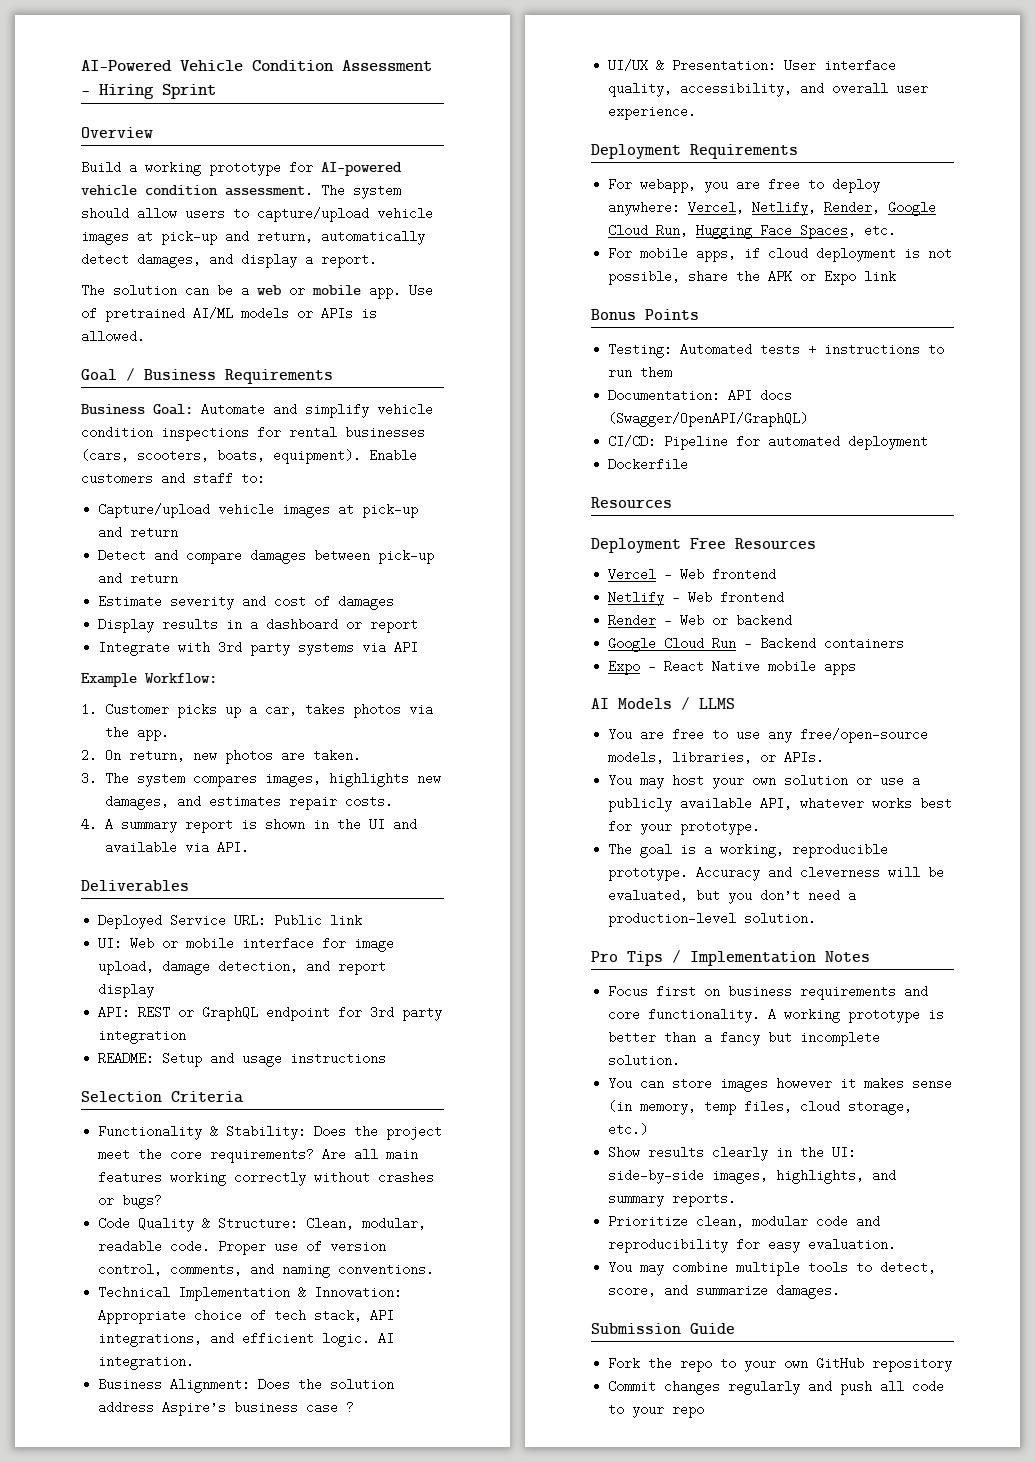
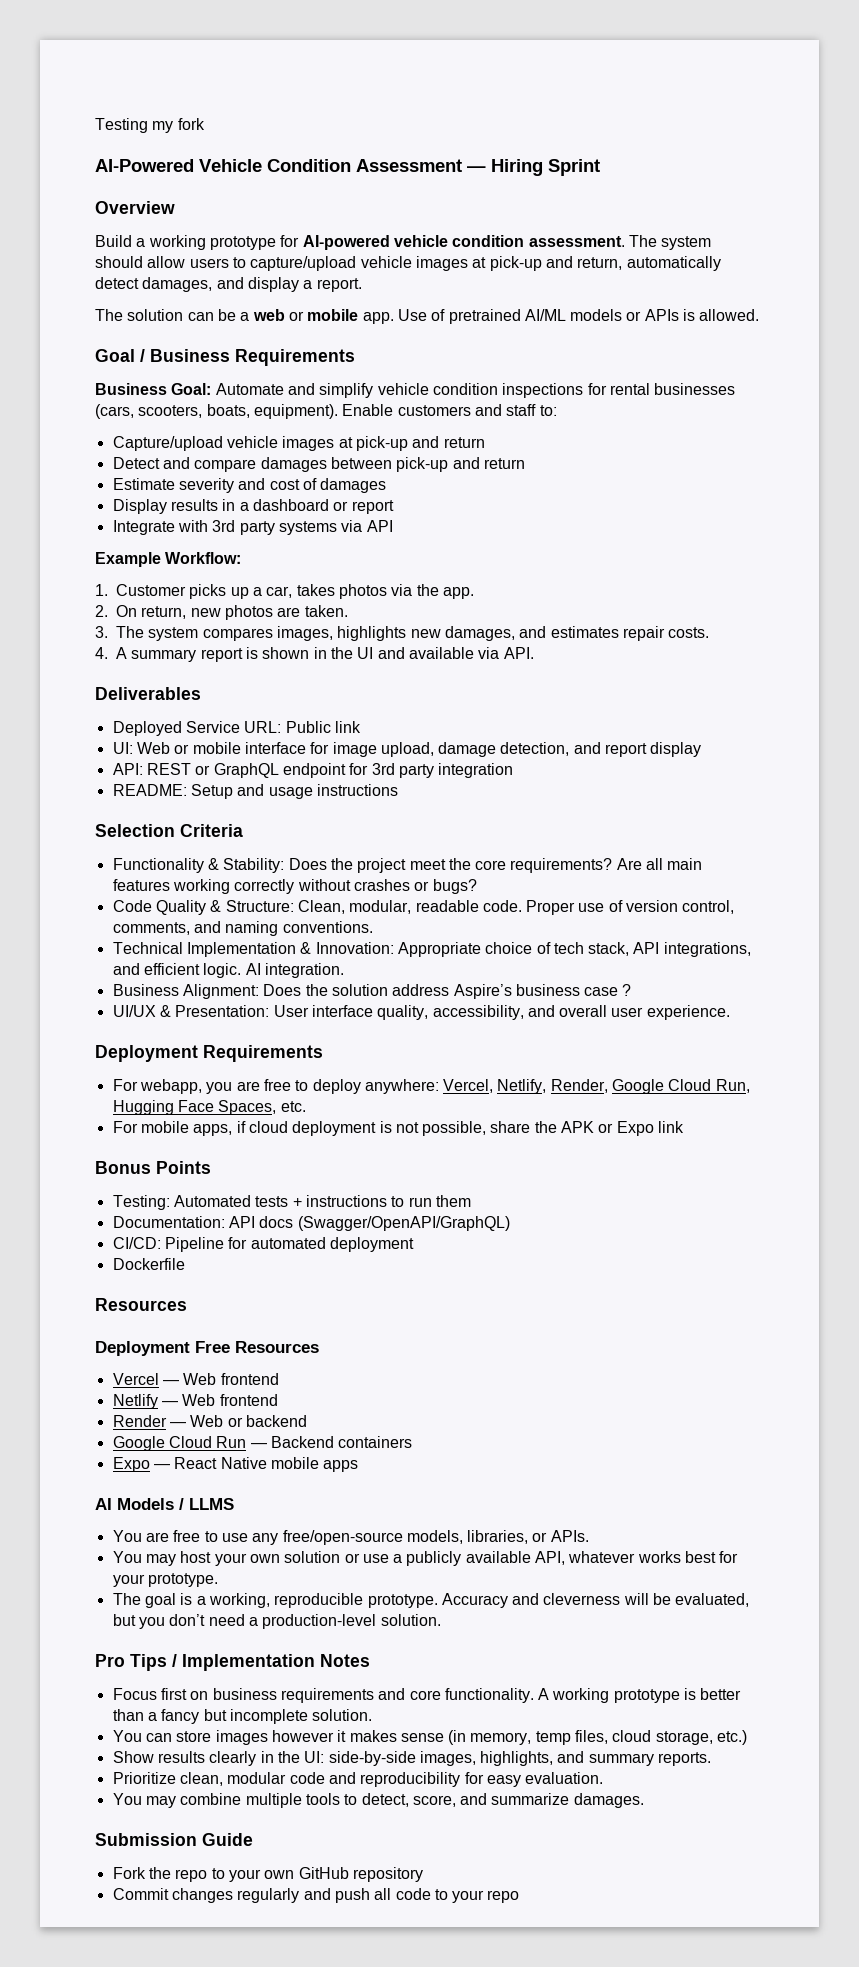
(81, 65) none -> [95,118,205,133] Testing my fork //

